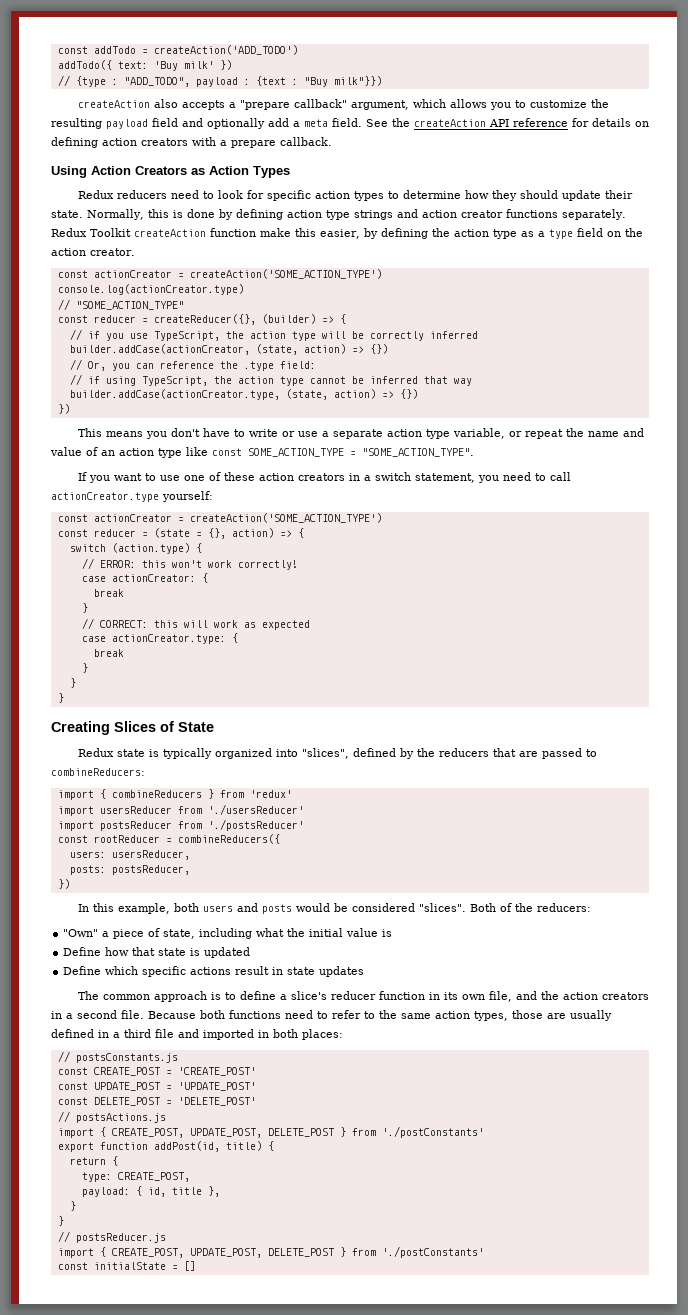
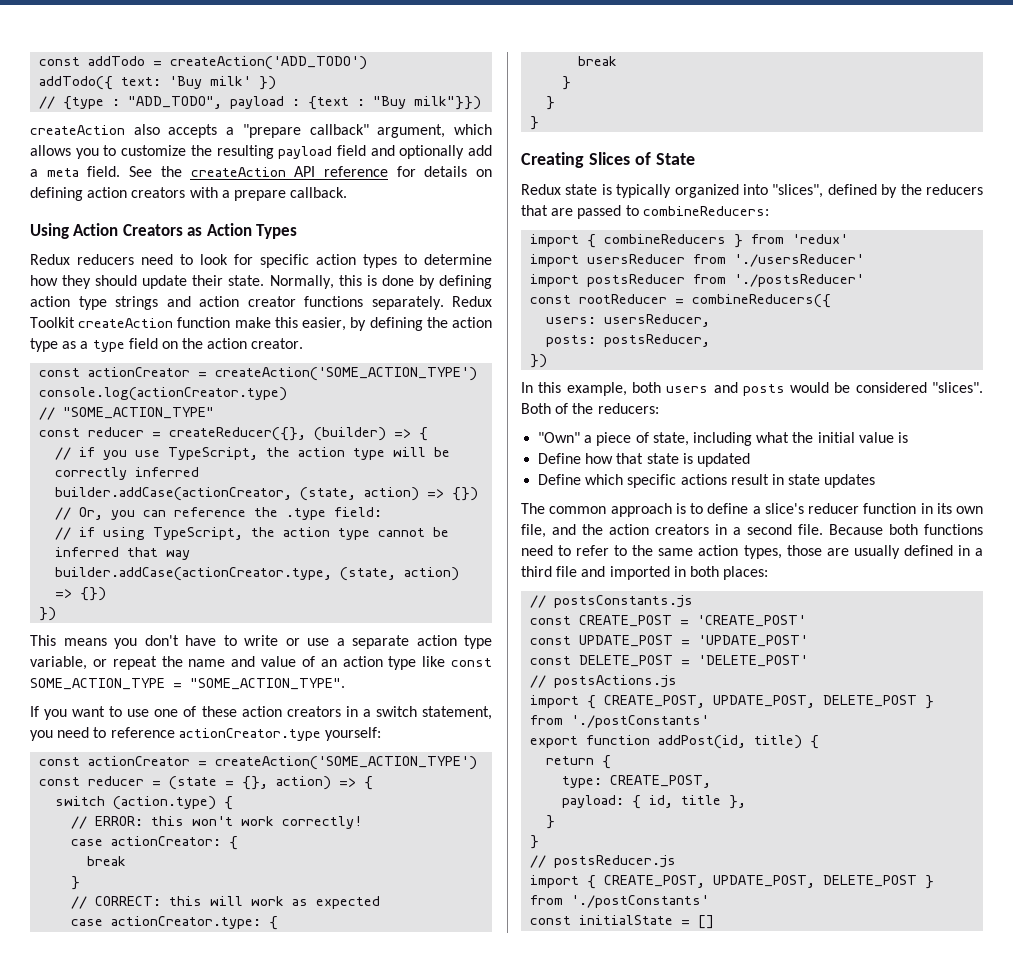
[549,472,571,481] call -> [110,727,175,738] reference

